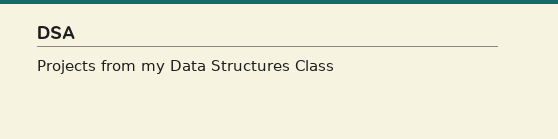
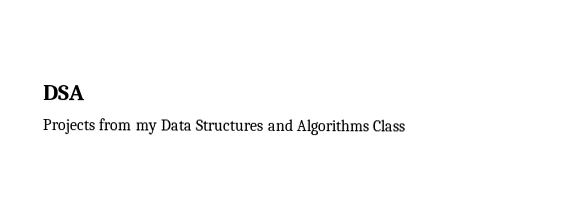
(290, 65) none -> [266,118,369,136] and Algorithms

